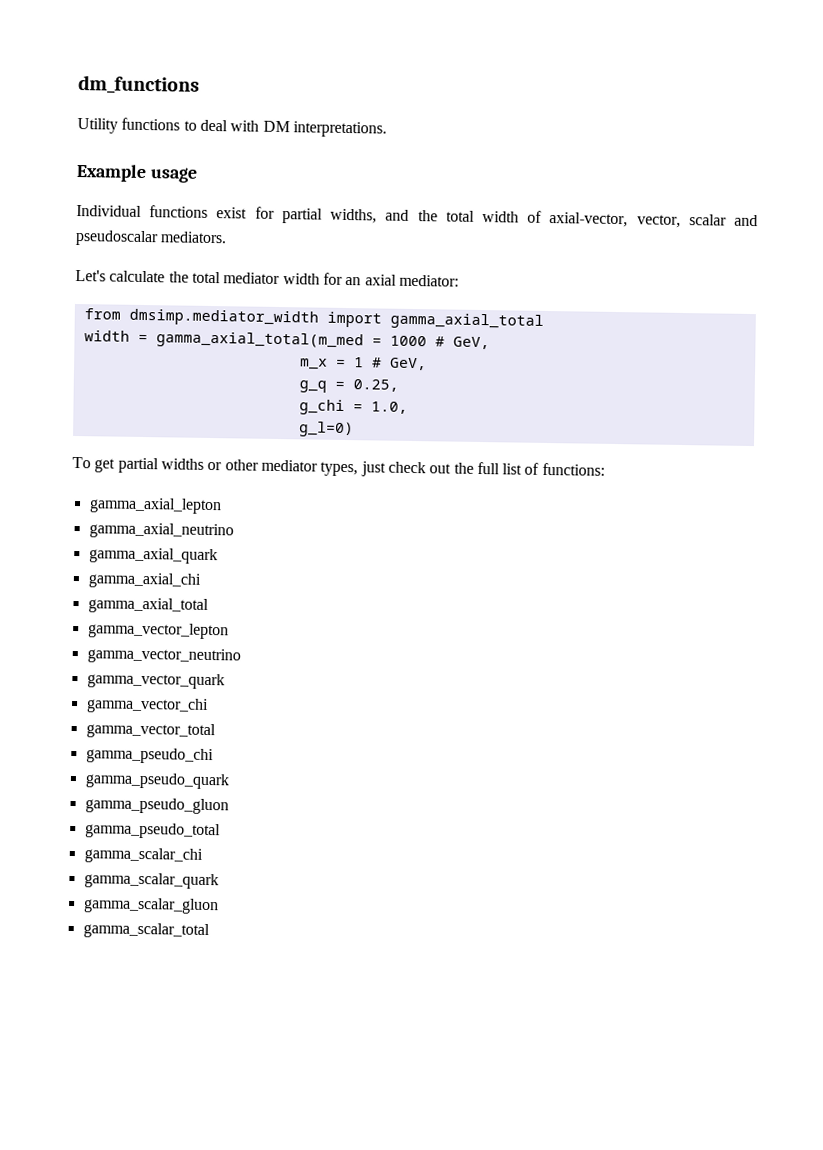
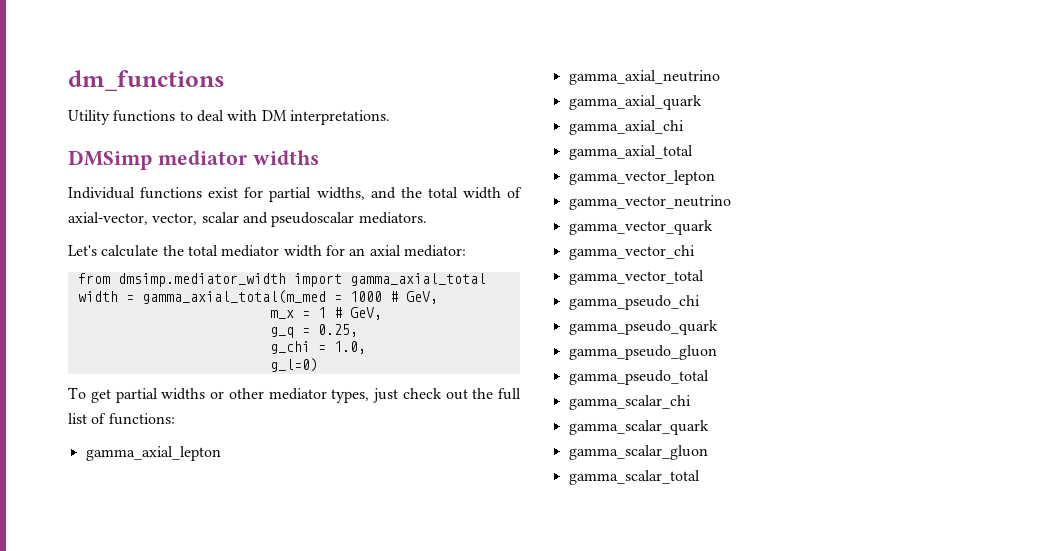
[76,163,198,183] Example usage -> [68,150,319,170] DMSimp mediator widths

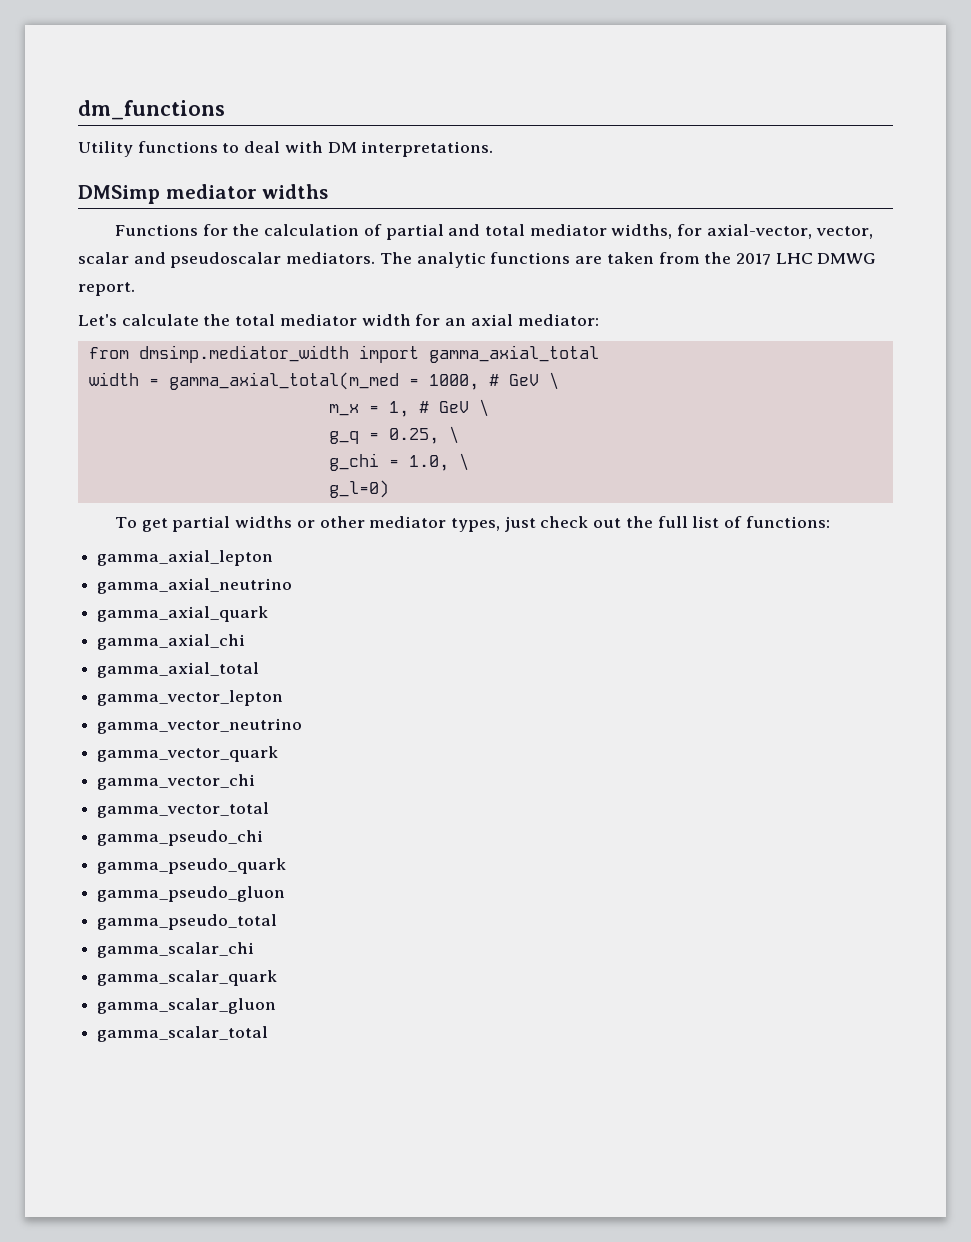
[68,187,523,202] Individual functions exist for partial widths, and the total width of -> [114,224,703,240] Functions for the calculation of partial and total mediator widths, for
(427, 218) none -> [379,252,877,268] [78,282,135,296] The analytic functions are taken from the 2017 LHC DMWG report.
[349,291,438,304] [269,307,382,320] 1000 # GeV, // m_x = 1 # GeV, -> [428,372,559,390] [328,399,489,417] 1000, # GeV \ // m_x = 1, # GeV \
(358, 330) none -> [448,426,459,444] \
(366, 347) none -> [458,453,469,471] \

